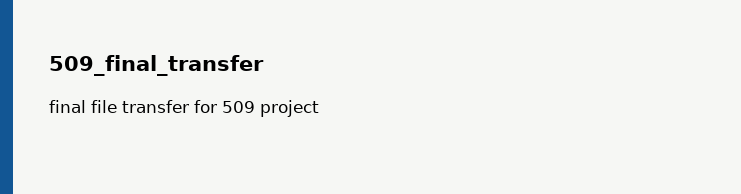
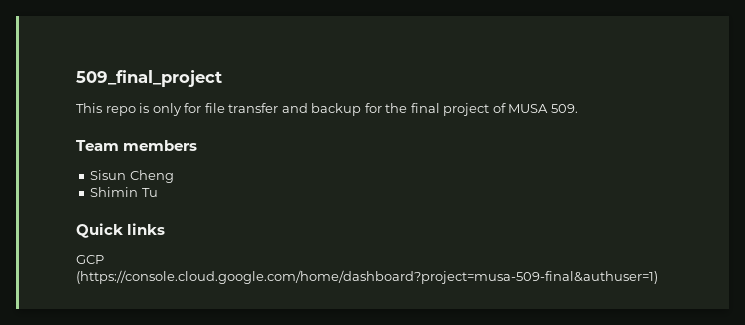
[49,55,264,76] [49,100,319,117] 509_final_transfer // final file transfer for 509 project -> [76,70,222,87] [76,103,578,116] [76,140,198,151] [90,170,174,183] [90,187,158,197] [76,223,166,238] [76,255,104,264] [76,270,658,284] 509_final_project // This repo is only for file transfer and backup for the final project of MUSA 509. // Team members // Sisun Cheng // Shimin Tu // Quick links // GCP (https://console.cloud.google.com/home/dashboard?project=musa-509-final&authuser=1)

